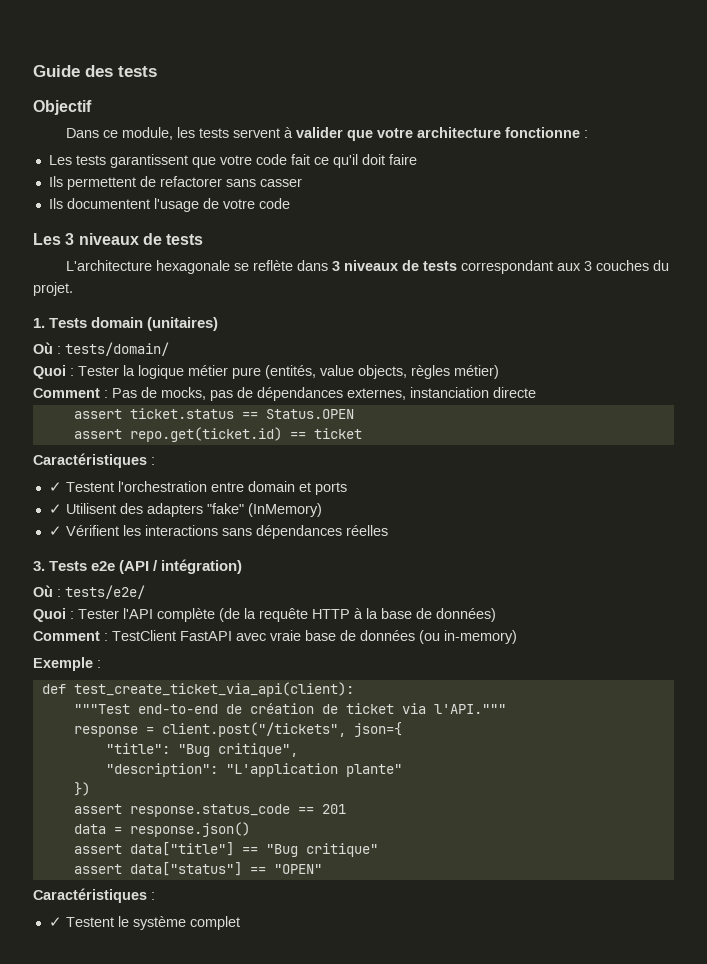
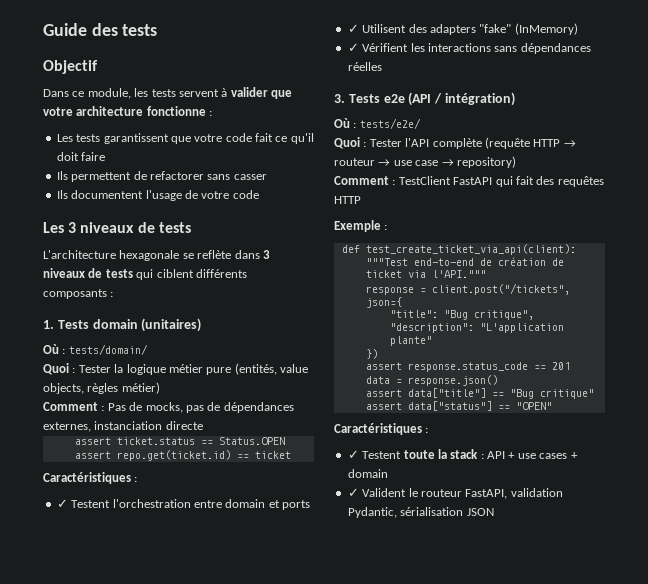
[461,260,670,274] [33,282,73,296] correspondant aux 3 couches du projet. -> [136,269,247,280] [43,289,114,299] qui ciblent différents composants :
[219,608,496,622] [33,630,517,644] (de la requête HTTP à la base de données) // Comment : TestClient FastAPI avec vraie base de données (ou in-memory) -> [484,137,576,149] [334,156,516,168] [334,176,604,187] [334,196,361,204] (requête HTTP → routeur → use case → repository) // Comment : TestClient FastAPI qui fait des requêtes HTTP
[117,916,240,930] le système complet -> [403,449,578,459] [347,469,388,478] [347,488,563,499] [347,507,494,518] toute la stack : API + use cases + domain // ✓ Valident le routeur FastAPI, validation Pydantic, sérialisation JSON

